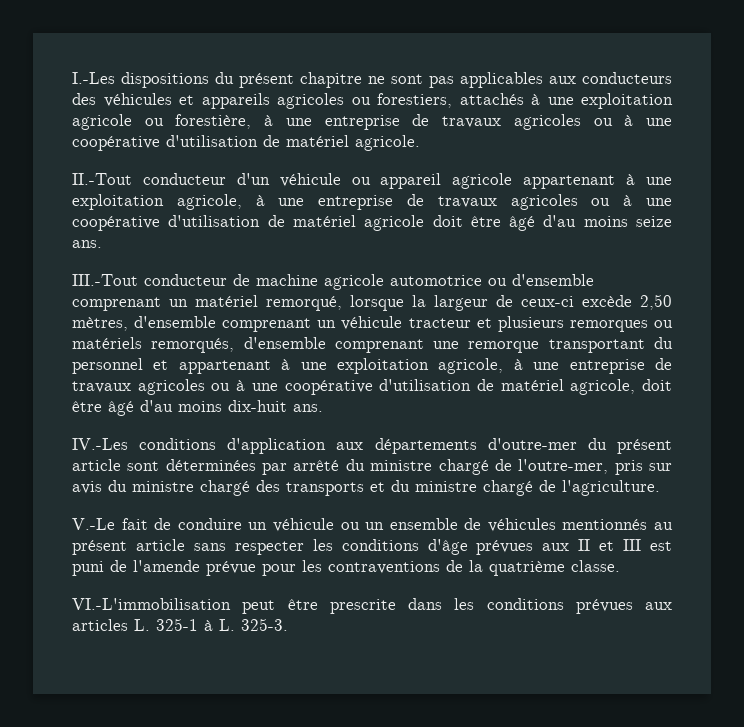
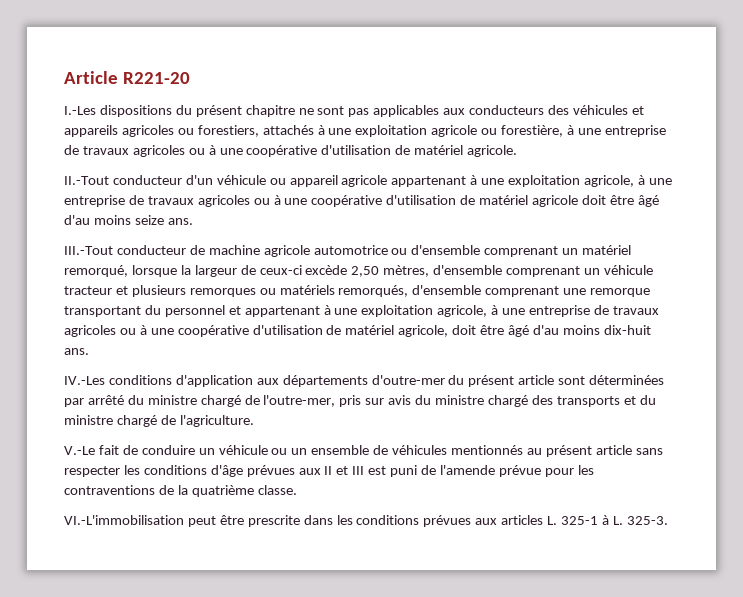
(72, 78) none -> [64,71,190,84] Article R221-20 //

